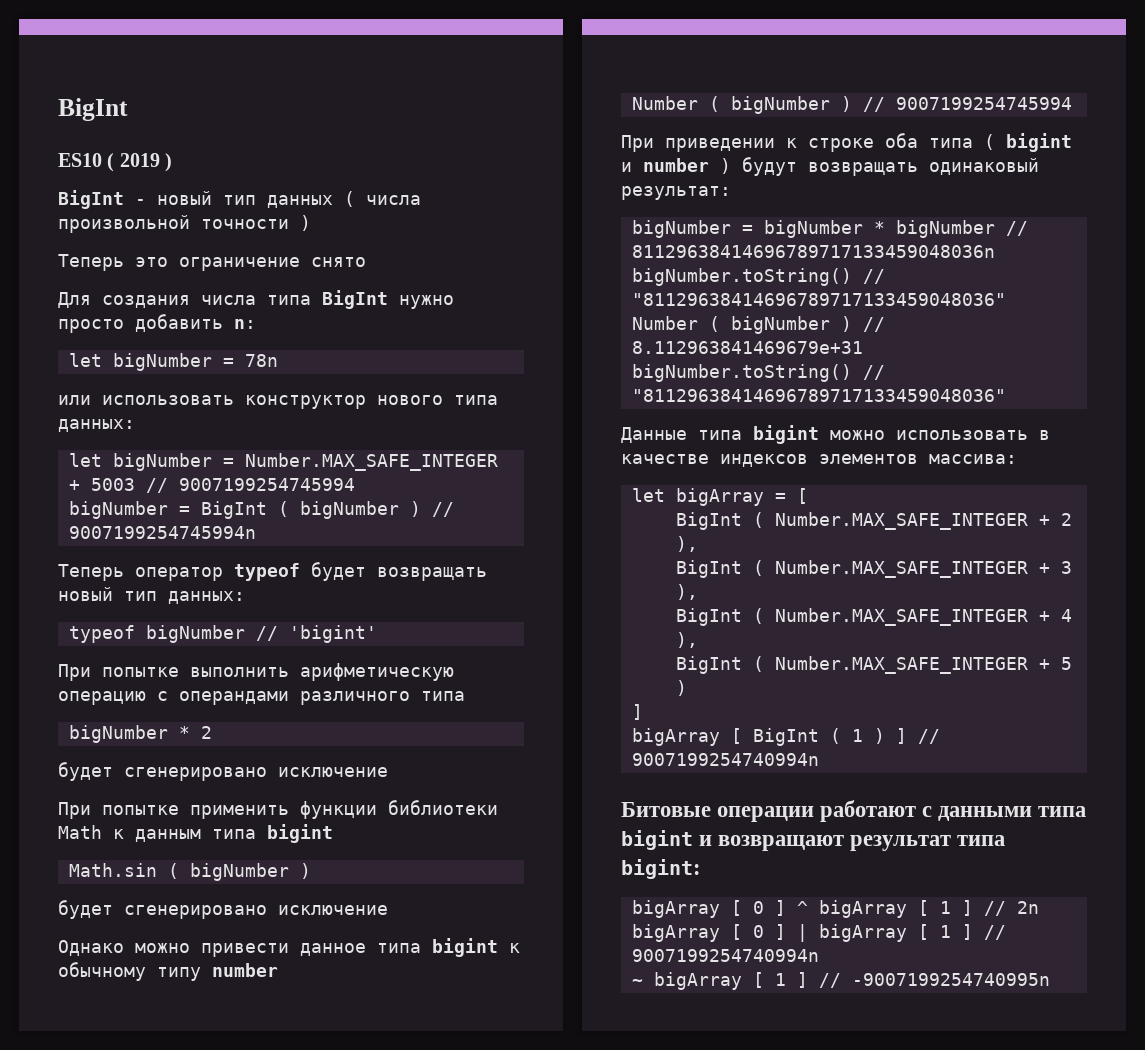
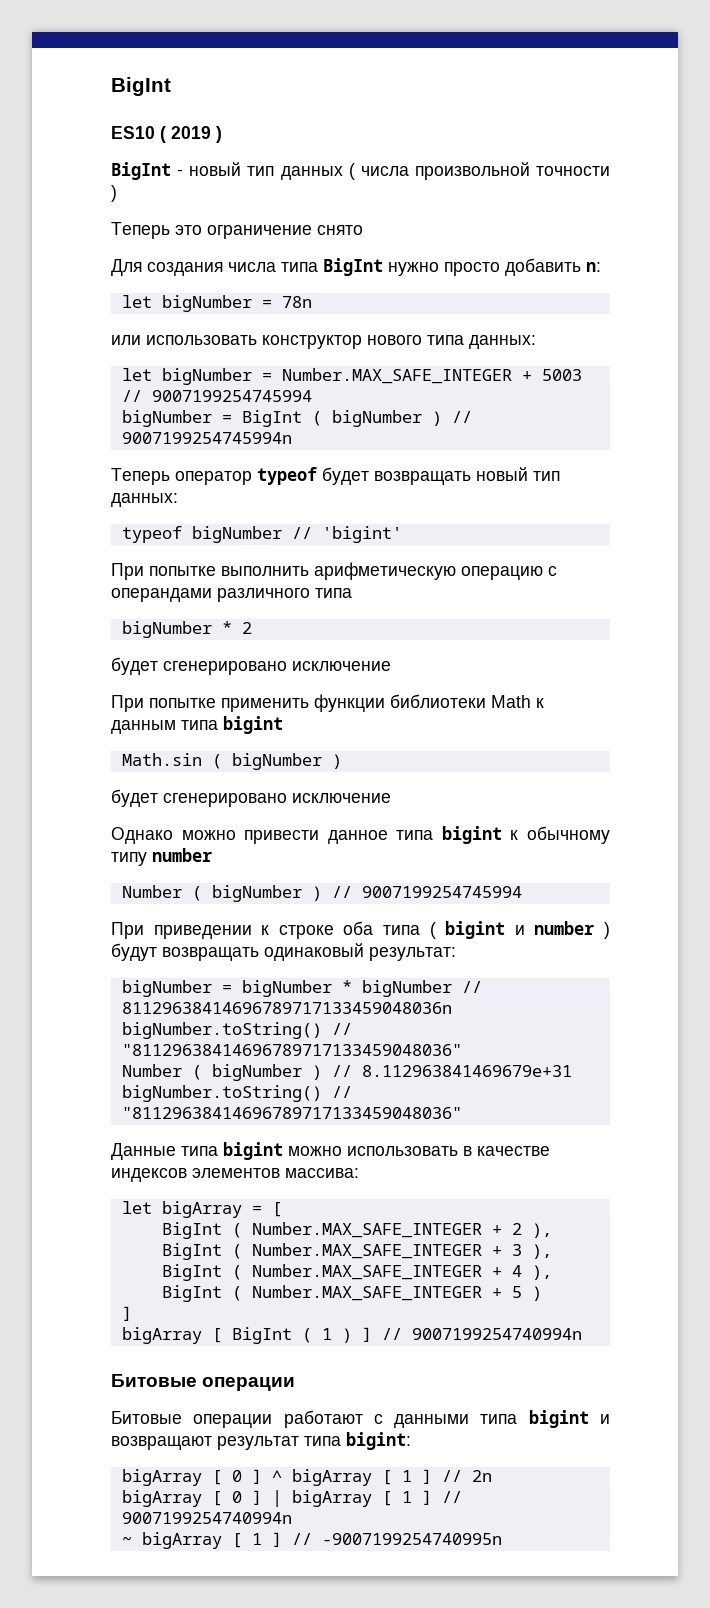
(815, 814) none -> [111,1411,273,1428] // Битовые операции

